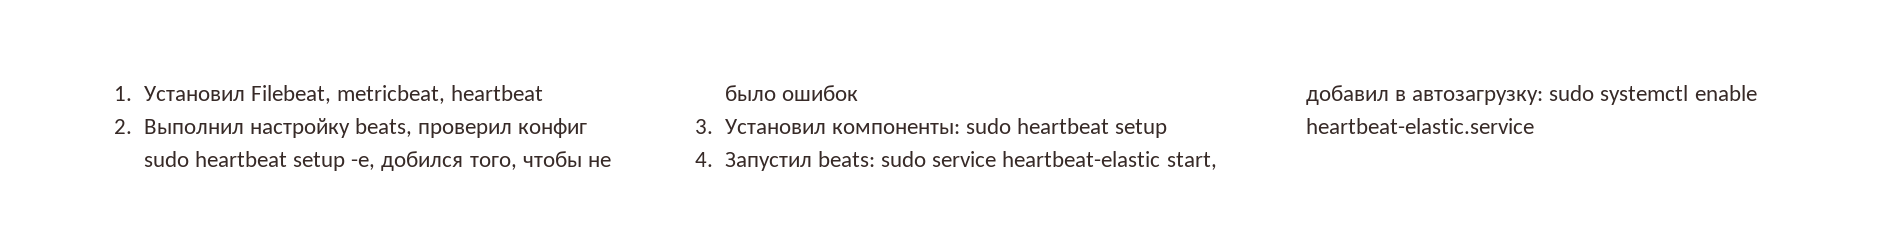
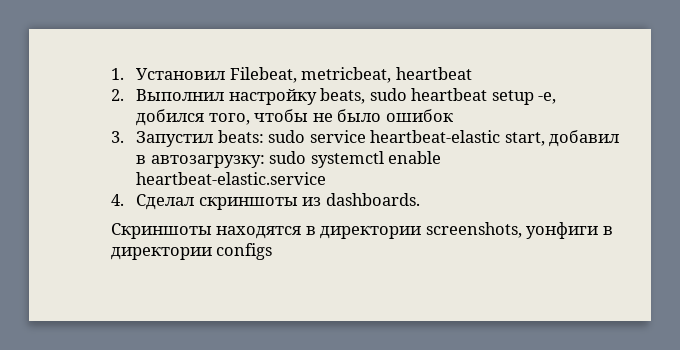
[418,118,588,138] проверил конфиг -> (366, 96) none
[724,118,1168,138] [695,152,713,167] Установил компоненты: sudo heartbeat setup // 4. -> (124, 137) none
(1534, 126) none -> [111,193,420,210] [111,222,613,239] [111,243,273,260] // 4. Сделал скриншоты из dashboards. // Скриншоты находятся в директории screenshots, уонфиги в директории configs

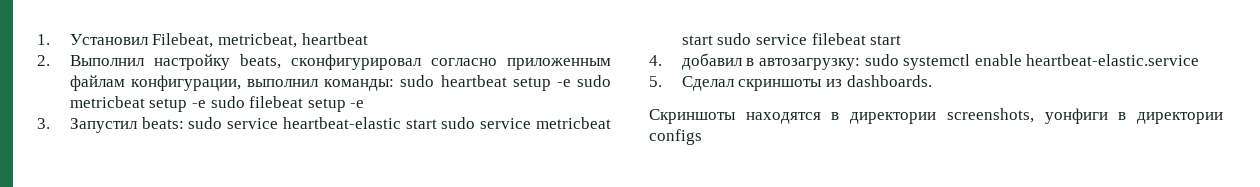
[369,88,557,105] [136,109,453,126] sudo heartbeat setup -e, добился того, чтобы не было ошибок -> [290,54,611,70] [69,75,611,91] [69,96,365,112] сконфигурировал согласно приложенным файлам конфигурации, выполнил команды: sudo heartbeat setup -e sudo metricbeat setup -e sudo filebeat setup -e
[504,132,545,146] start, -> [405,117,611,129] [681,33,902,45] [649,55,662,66] start sudo service metricbeat start sudo service filebeat start // 4.
[111,194,124,206] 4. -> [649,76,662,87] 5.

